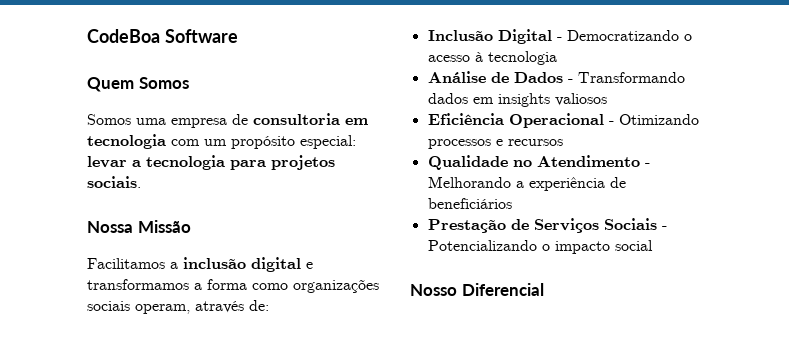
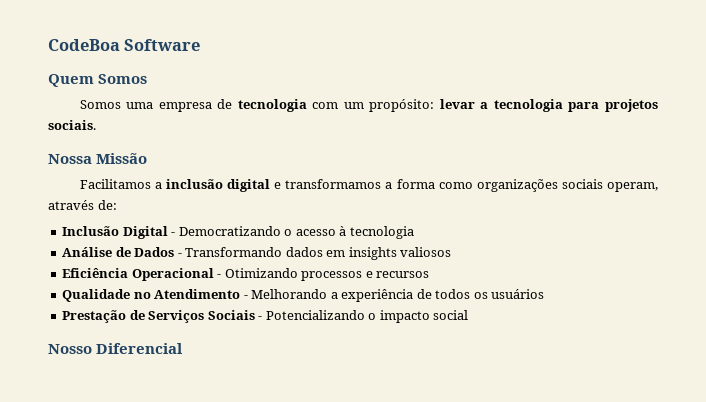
[253,113,368,125] consultoria em -> (233, 104) none
[231,135,356,149] propósito especial: -> [369,99,435,112] propósito:
[427,198,512,209] beneficiários -> [435,289,545,299] todos os usuários

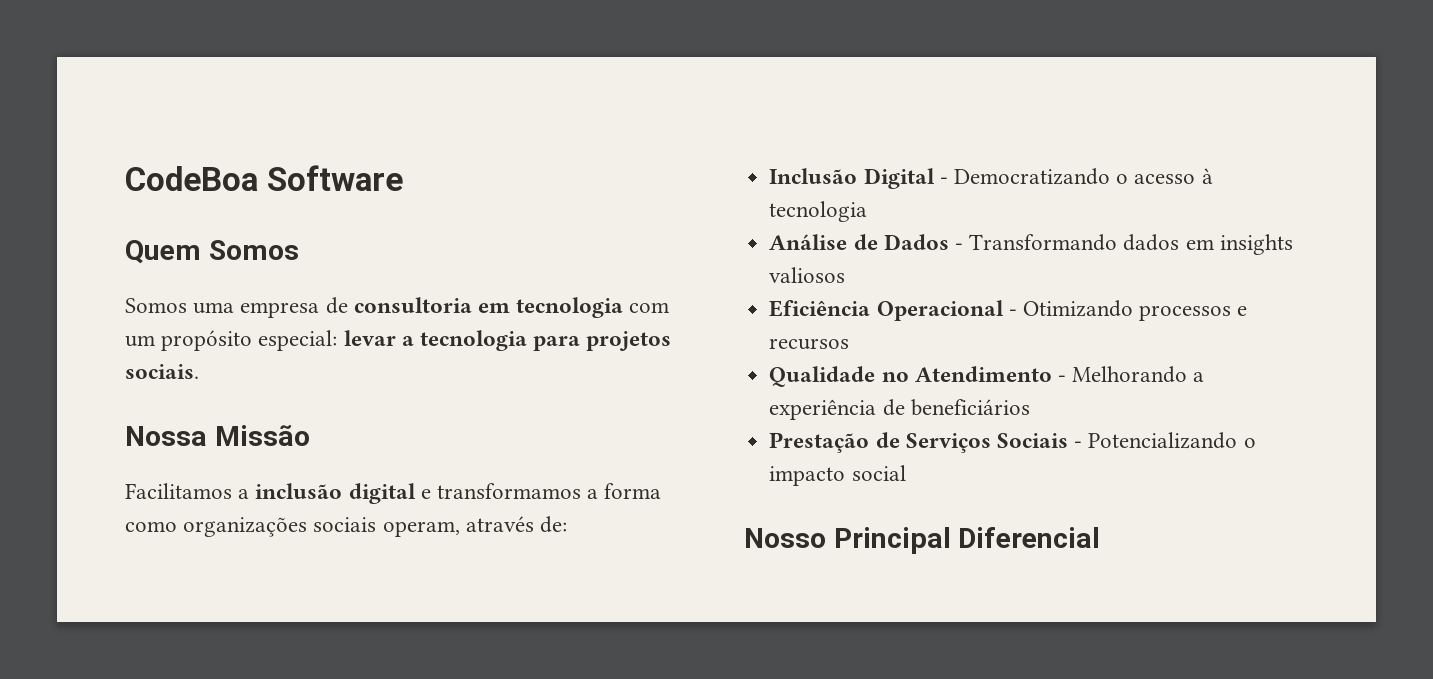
(233, 104) none -> [353,297,511,313] consultoria em
[369,99,435,112] propósito: -> [161,330,338,351] propósito especial:
[435,289,545,299] todos os usuários -> [910,399,1030,416] beneficiários
(92, 349) none -> [833,527,951,554] Principal

